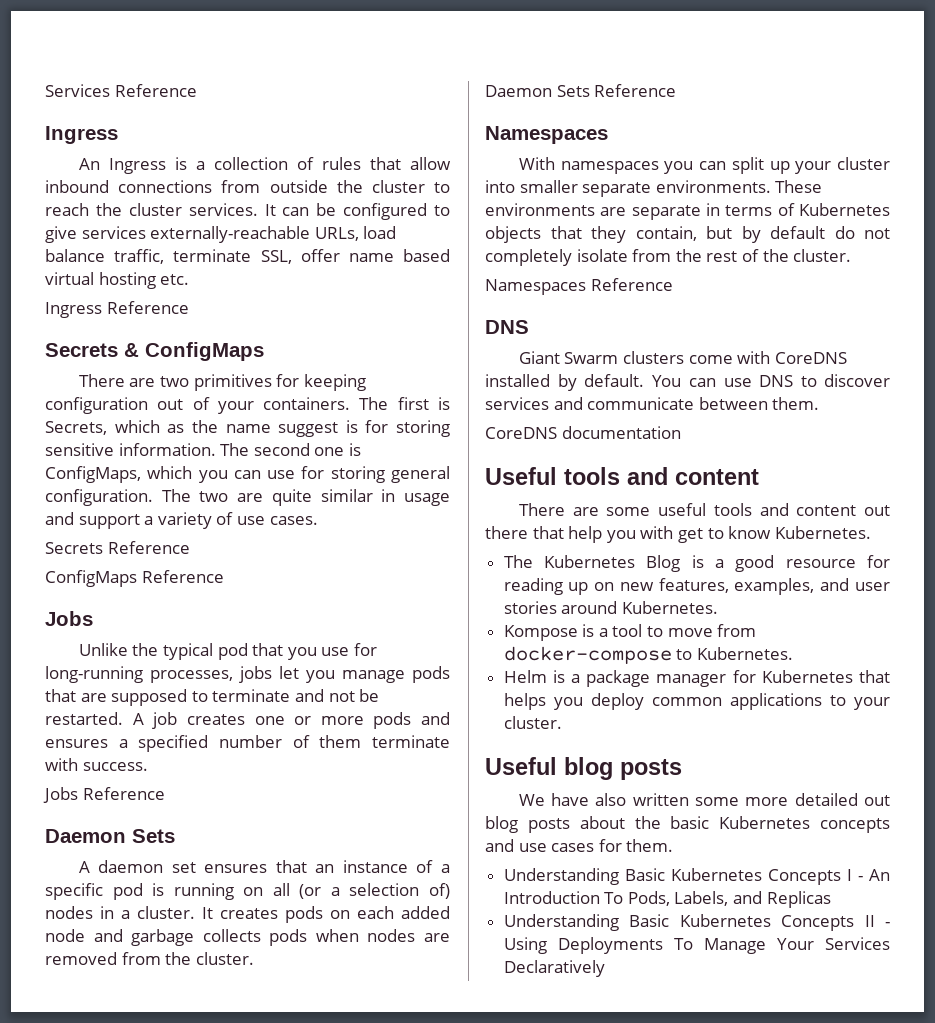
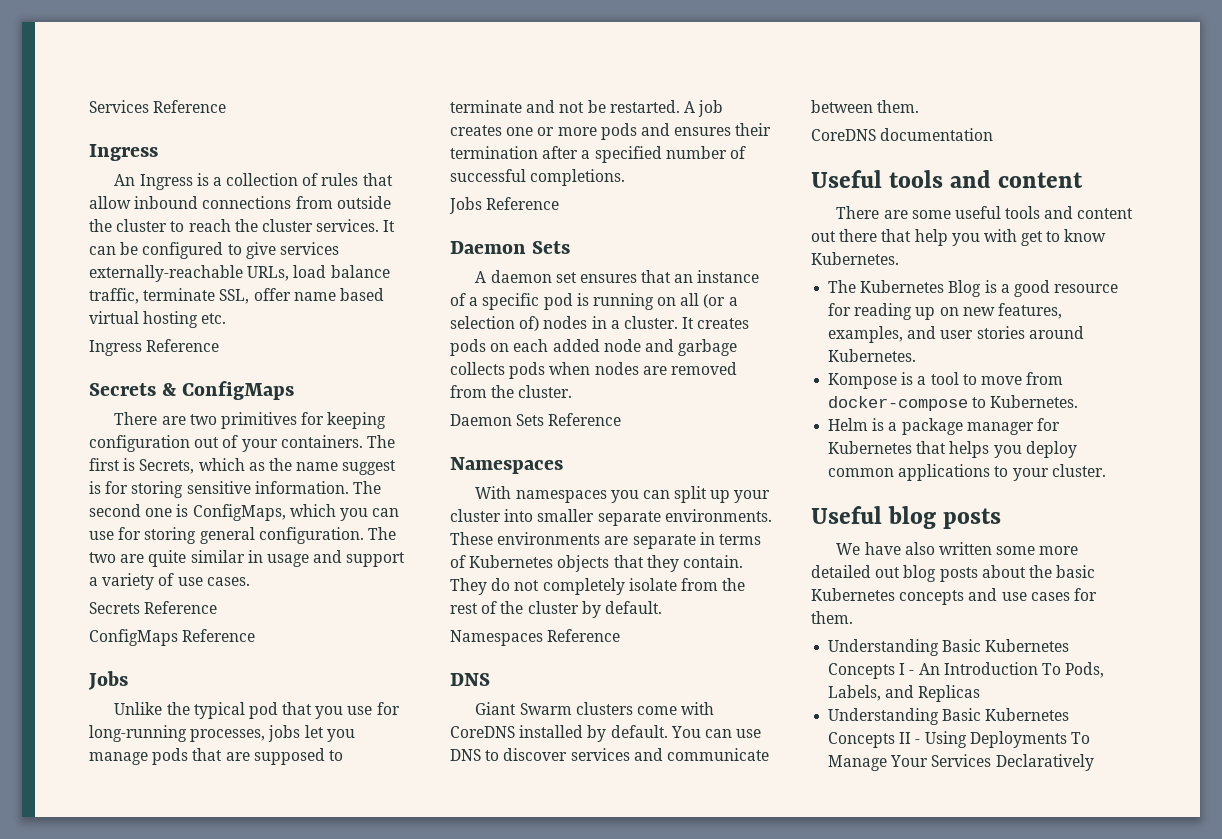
(108, 743) none -> [735,123,772,136] [450,146,579,159] their termination after
[319,735,450,748] [45,758,148,771] them terminate with success. -> [450,169,626,186] successful completions.
[635,226,825,243] contain, but by default -> [682,555,743,568] [450,578,487,595] contain. They
[793,249,852,262] cluster. -> [527,601,662,618] cluster by default.

